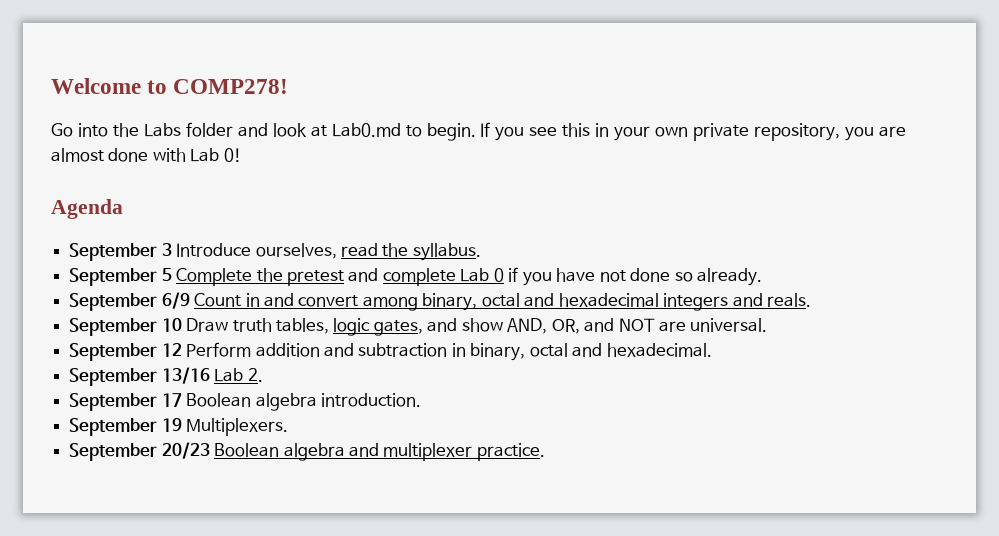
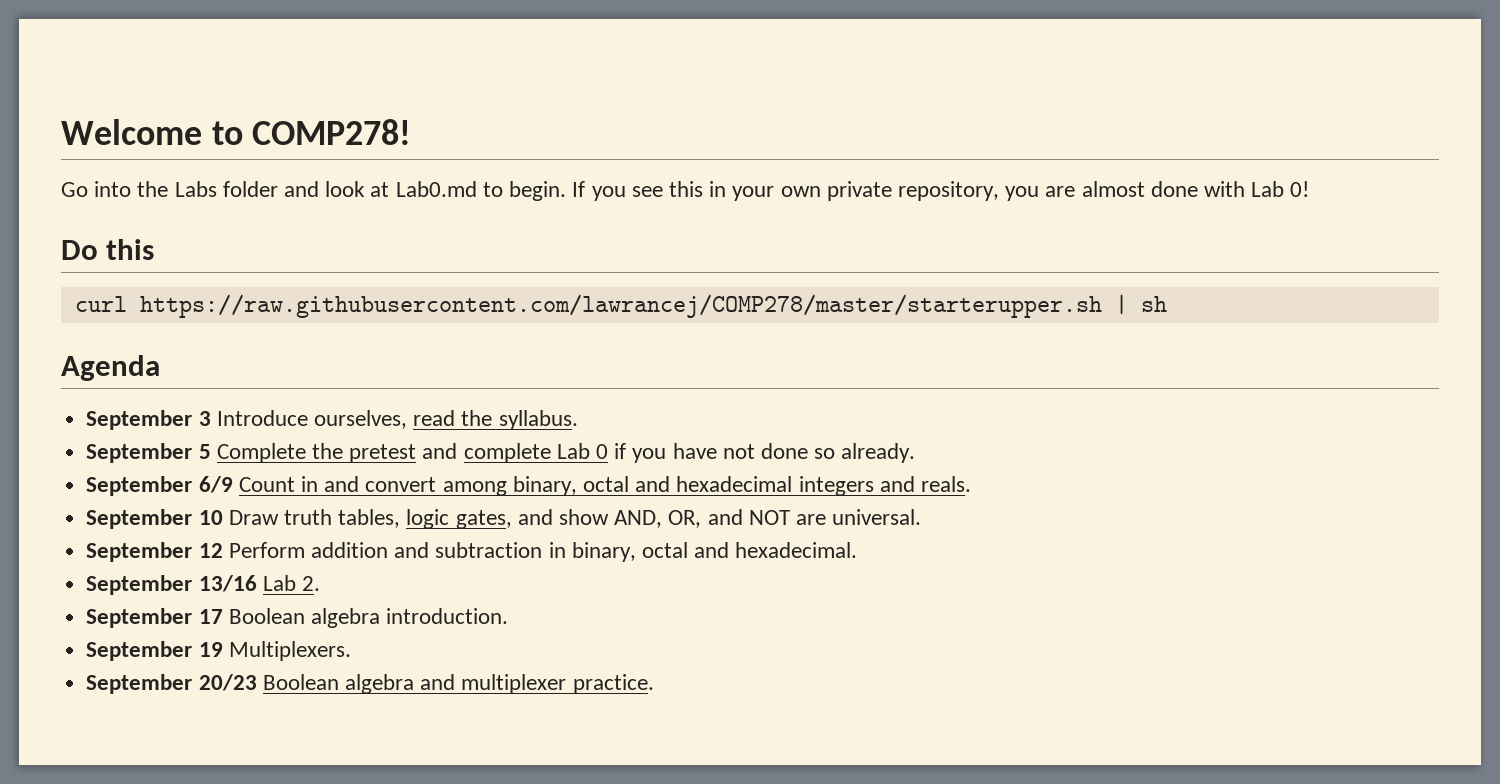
(242, 155) none -> [61,239,155,260] [74,294,1167,318] // Do this // curl https://raw.githubusercontent.com/lawrancej/COMP278/master/starterupper.sh | sh

